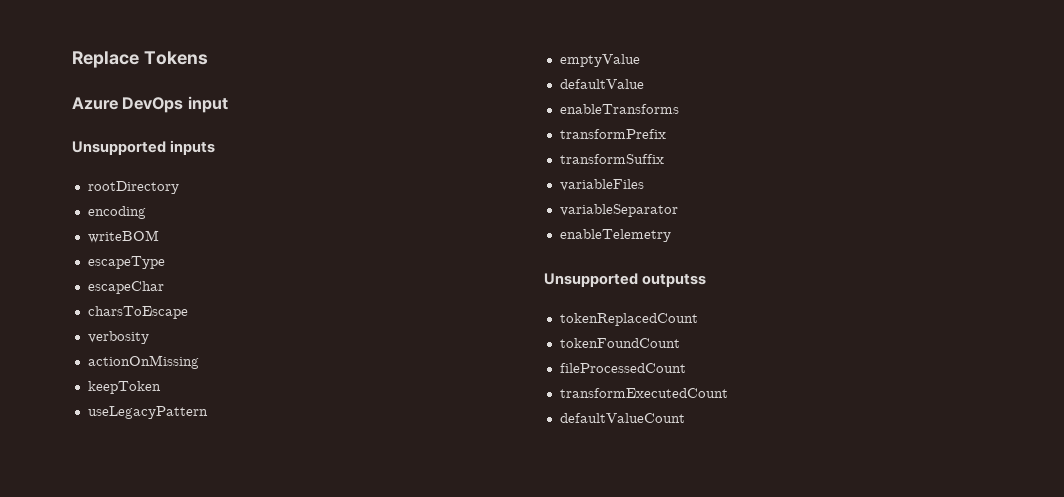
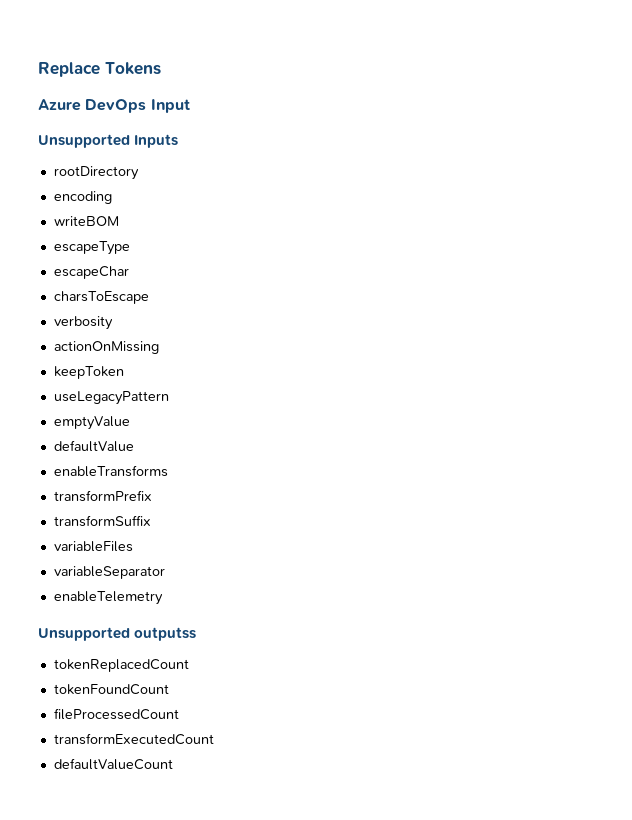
[187,96,228,113] [72,140,216,155] input // Unsupported inputs -> [150,99,190,113] [38,134,179,148] Input // Unsupported Inputs

